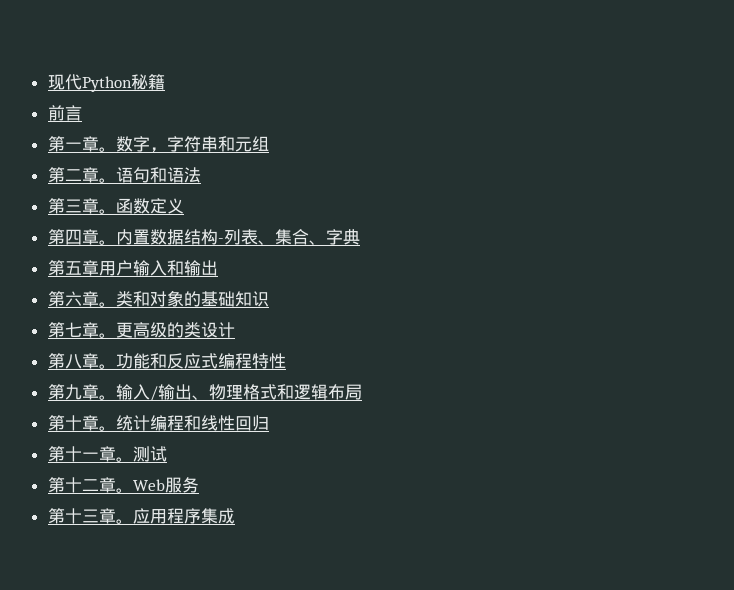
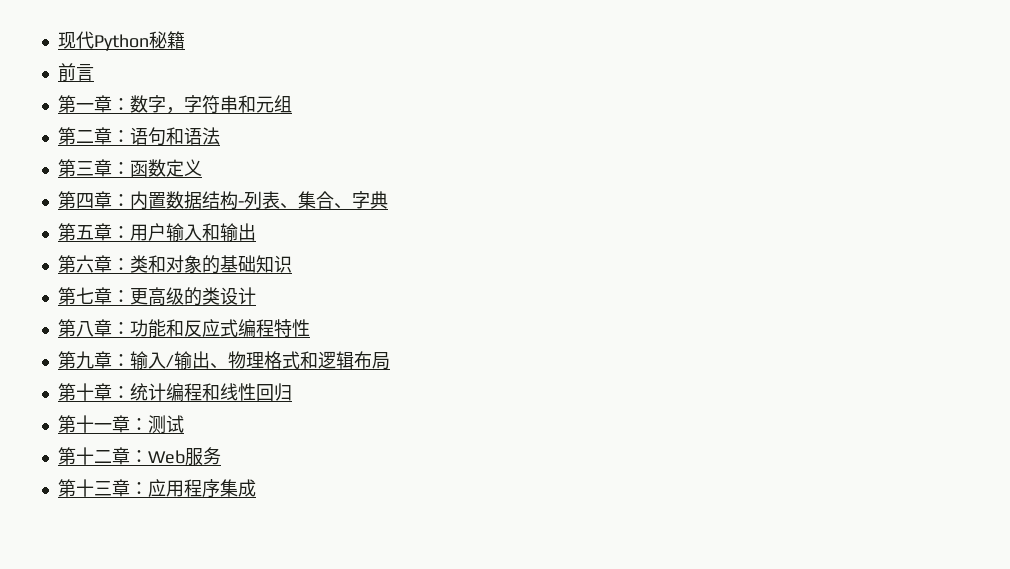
[98,147,116,152] 。 -> [111,98,130,111] ：
[98,178,116,183] 。 -> [111,130,130,143] ：
[98,209,116,214] 。 -> [111,162,130,175] ：
[98,240,116,245] 。 -> [111,194,130,207] ：
(99, 268) none -> [111,226,130,239] ：
[98,302,116,307] 。 -> [111,258,130,271] ：
[98,333,116,338] 。 -> [111,290,130,303] ：
[98,364,116,369] 。 -> [111,322,130,335] ：
[98,395,116,400] 。 -> [111,354,130,367] ：
[98,426,116,431] 。 -> [111,386,130,399] ：
[115,457,133,462] 。 -> [129,418,148,431] ：
[115,488,133,493] 。 -> [129,450,148,463] ：
[115,519,133,524] 。 -> [129,482,148,495] ：

